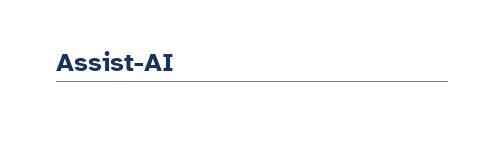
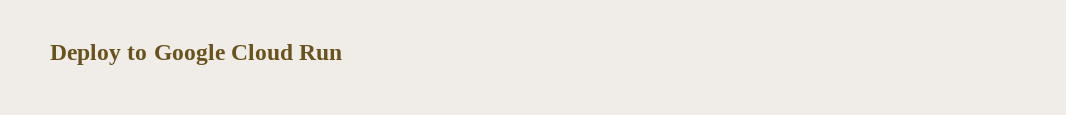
[56,51,174,71] Assist-AI -> [50,44,343,65] Deploy to Google Cloud Run

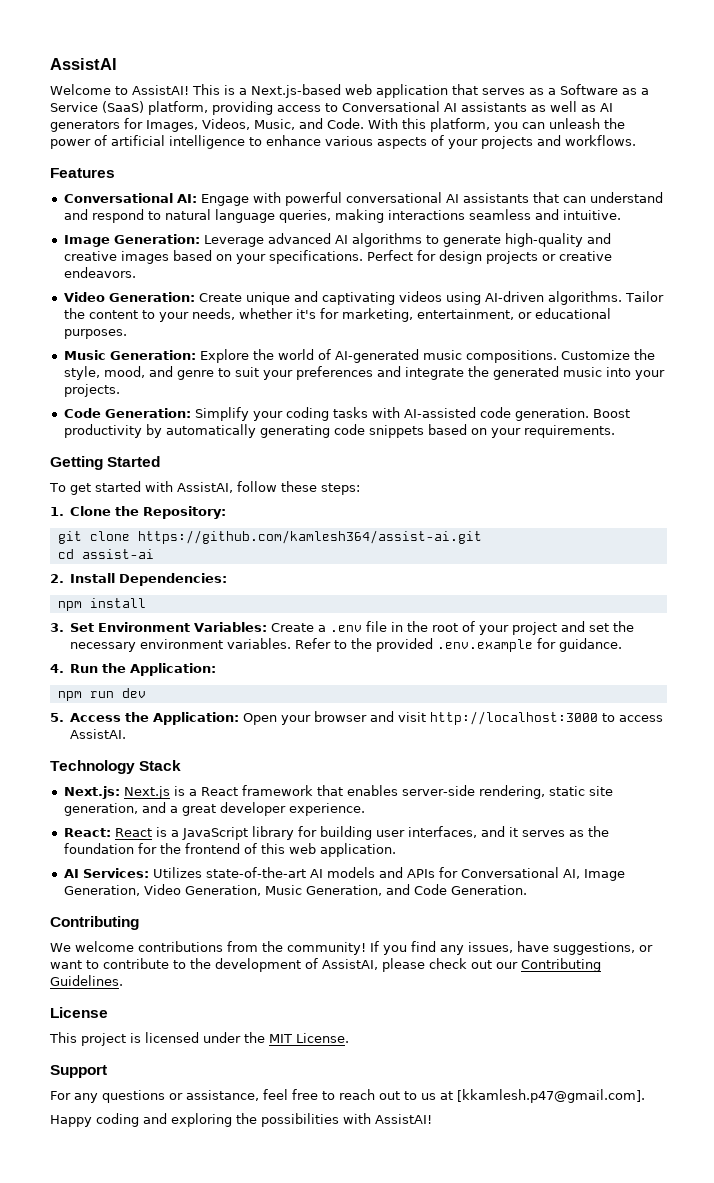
[50,44,343,65] Deploy to Google Cloud Run -> [50,58,117,70] [50,84,649,98] [50,101,613,115] [50,118,625,132] [50,135,636,149] [50,168,115,178] [63,192,663,206] [63,209,621,223] [63,233,611,247] [63,250,612,264] [63,267,136,278] [63,291,664,305] [63,308,611,322] [63,329,127,339] [63,349,655,363] [63,366,665,380] [63,384,120,397] [63,407,630,421] [63,424,615,438] [50,456,161,470] [49,481,360,495] [50,506,227,519] [57,530,482,544] [57,549,154,559] [50,573,228,586] [57,598,146,611] [50,621,635,635] [70,638,623,652] [50,663,217,676] [57,688,146,701] [50,711,664,725] [70,729,127,739] [50,760,182,774] [63,785,613,799] [63,802,365,816] [63,826,609,840] [63,843,396,857] [63,867,625,881] [63,884,527,896] [50,916,139,930] [50,941,653,955] [50,958,601,972] [50,975,123,986] [50,1007,108,1018] [49,1032,349,1046] [50,1065,107,1078] [50,1089,645,1103] [50,1113,432,1127] AssistAI // Welcome to AssistAI! This is a Next.js-based web application that serves as a Software as a Service (SaaS) platform, providing access to Conversational AI assistants as well as AI generators for Images, Videos, Music, and Code. With this platform, you can unleash the power of artificial intelligence to enhance various aspects of your projects and workflows. // Features // Conversational AI: Engage with powerful conversational AI assistants that can understand and respond to natural language queries, making interactions seamless and intuitive. // Image Generation: Leverage advanced AI algorithms to generate high-quality and creative images based on your specifications. Perfect for design projects or creative endeavors. // Video Generation: Create unique and captivating videos using AI-driven algorithms. Tailor the content to your needs, whether it's for marketing, entertainment, or educational purposes. // Music Generation: Explore the world of AI-generated music compositions. Customize the style, mood, and genre to suit your preferences and integrate the generated music into your projects. // Code Generation: Simplify your coding tasks with AI-assisted code generation. Boost productivity by automatically generating code snippets based on your requirements. // Getting Started // To get started with AssistAI, follow these steps: // 1. Clone the Repository: // git clone https://github.com/kamlesh364/assist-ai.git // cd assist-ai // 2. Install Dependencies: // npm install // 3. Set Environment Variables: Create a .env file in the root of your project and set the necessary environment variables. Refer to the provided .env.example for guidance. // 4. Run the Application: // npm run dev // 5. Access the Application: Open your browser and visit http://localhost:3000 to access AssistAI. // Technology Stack // Next.js: Next.js is a React framework that enables server-side rendering, static site generation, and a great developer experience. // React: React is a JavaScript library for building user interfaces, and it serves as the foundation for the frontend of this web application. // AI Services: Utilizes state-of-the-art AI models and APIs for Conversational AI, Image Generation, Video Generation, Music Generation, and Code Generation. // Contributing // We welcome contributions from the community! If you find any issues, have suggestions, or want to contribute to the development of AssistAI, please check out our Contributing Guidelines. // License // This project is licensed under the MIT License. // Support // For any questions or assistance, feel free to reach out to us at [kkamlesh.p47@gmail.com]. // Happy coding and exploring the possibilities with AssistAI!

